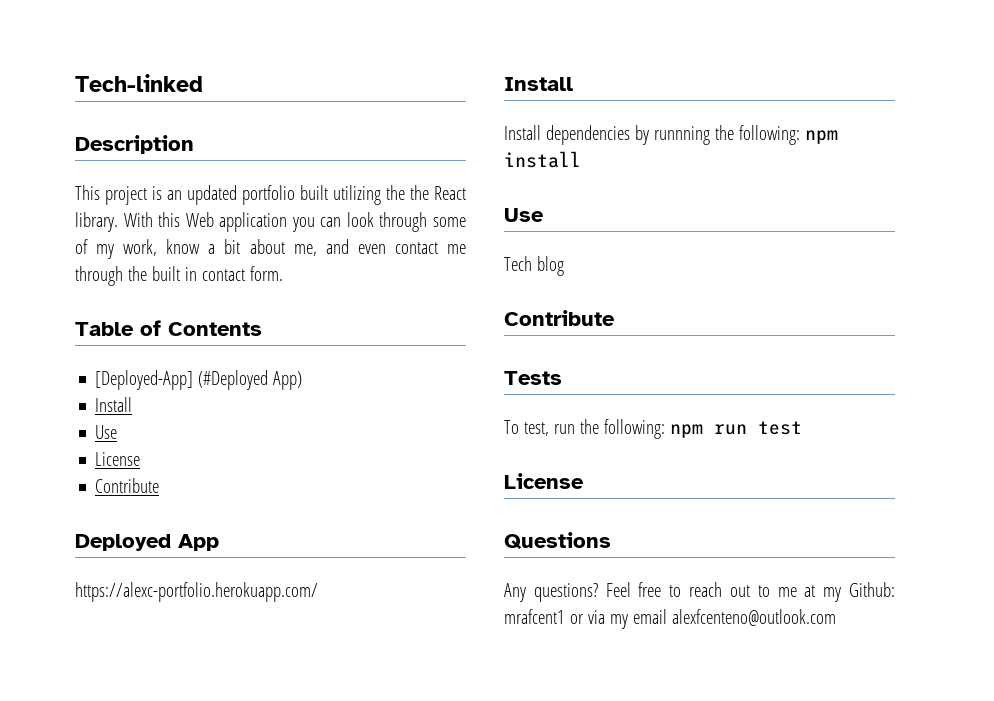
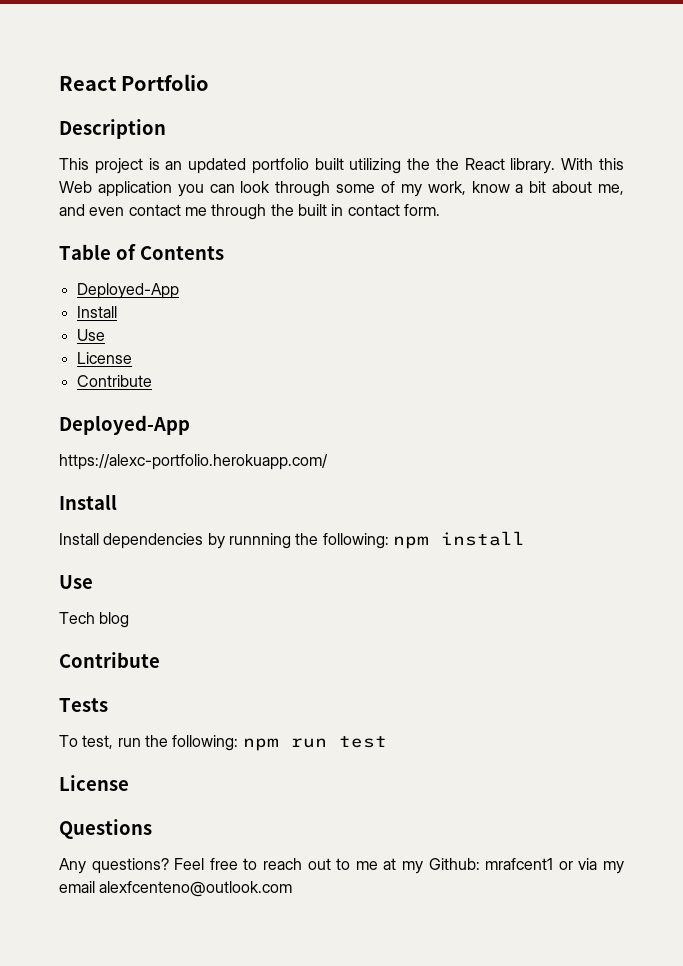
[75,74,203,92] Tech-linked -> [59,74,210,91] React Portfolio
[95,370,303,390] [Deployed-App] (#Deployed App) -> [76,283,179,299] Deployed-App
[75,534,219,551] Deployed App -> [59,415,190,435] Deployed-App

